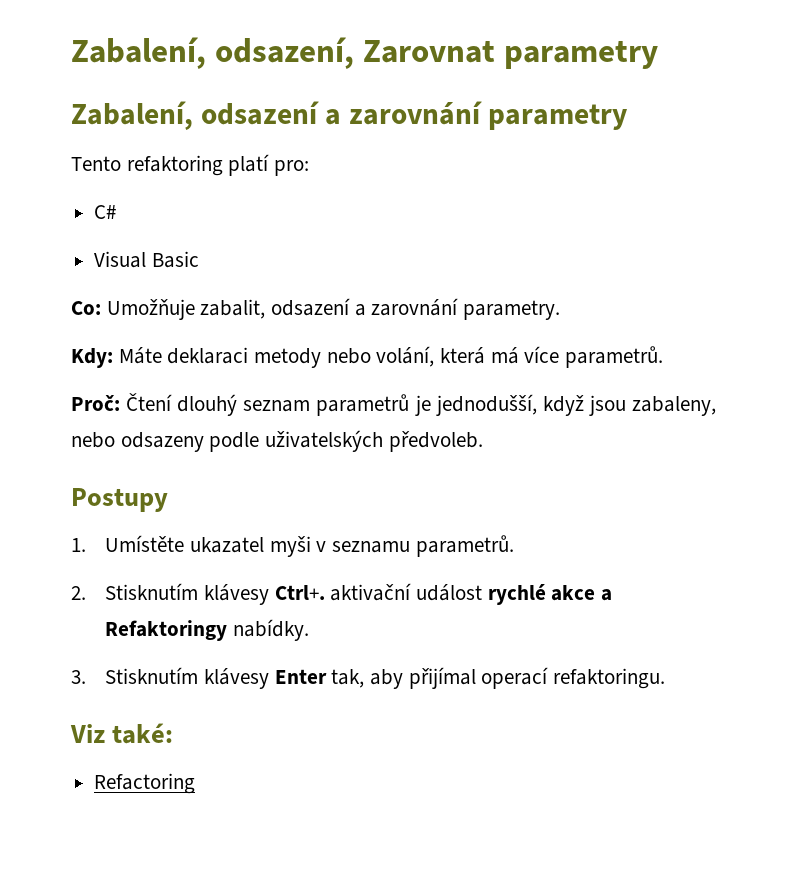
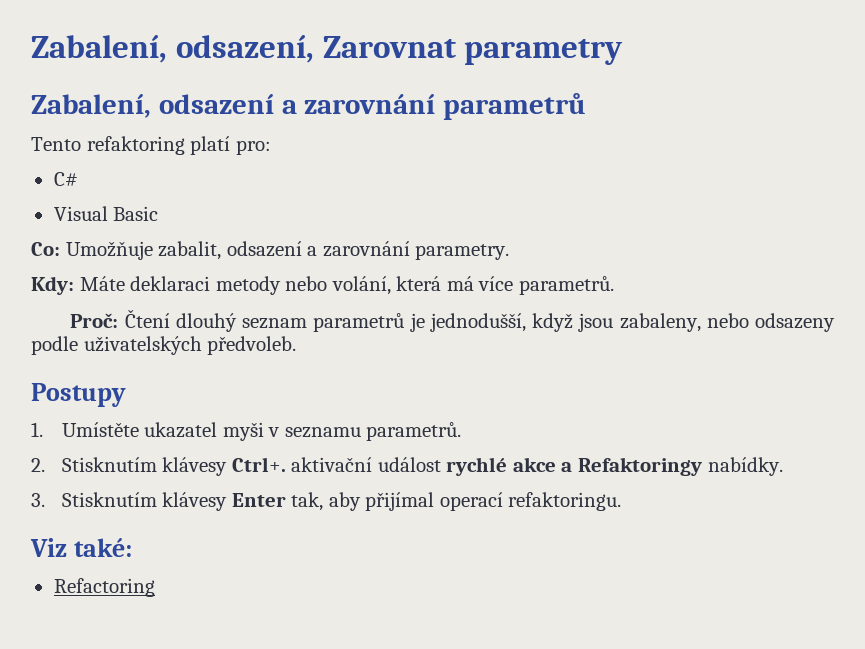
[487,104,627,130] parametry -> [443,93,587,120] parametrů

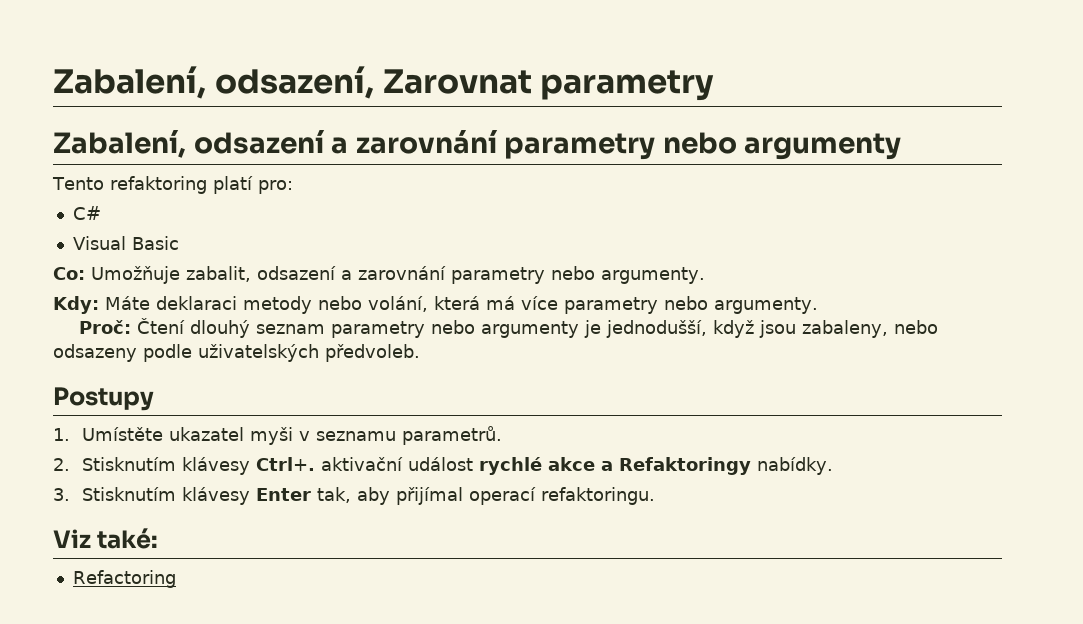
[443,93,587,120] parametrů -> [504,132,902,160] parametry nebo argumenty
[415,244,510,260] parametry. -> [451,266,705,284] parametry nebo argumenty.
[518,276,614,295] parametrů. -> [564,296,818,314] parametry nebo argumenty.
[313,313,405,332] parametrů -> [330,320,579,338] parametry nebo argumenty

